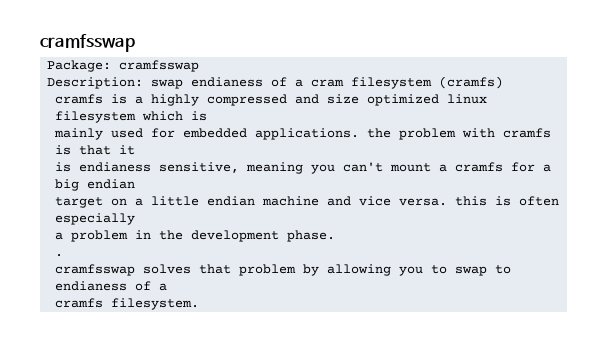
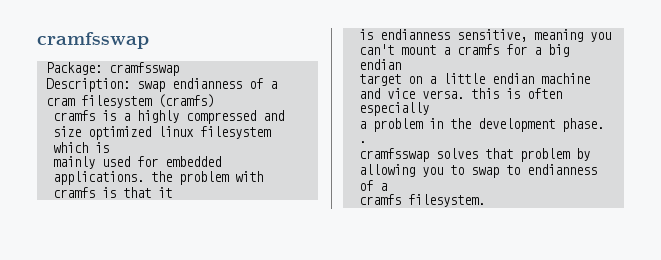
[190,77,263,87] endianess -> [171,78,242,89] endianness
[78,162,151,172] endianess -> [379,29,450,40] endianness
[54,281,127,291] endianess -> [526,164,597,175] endianness

